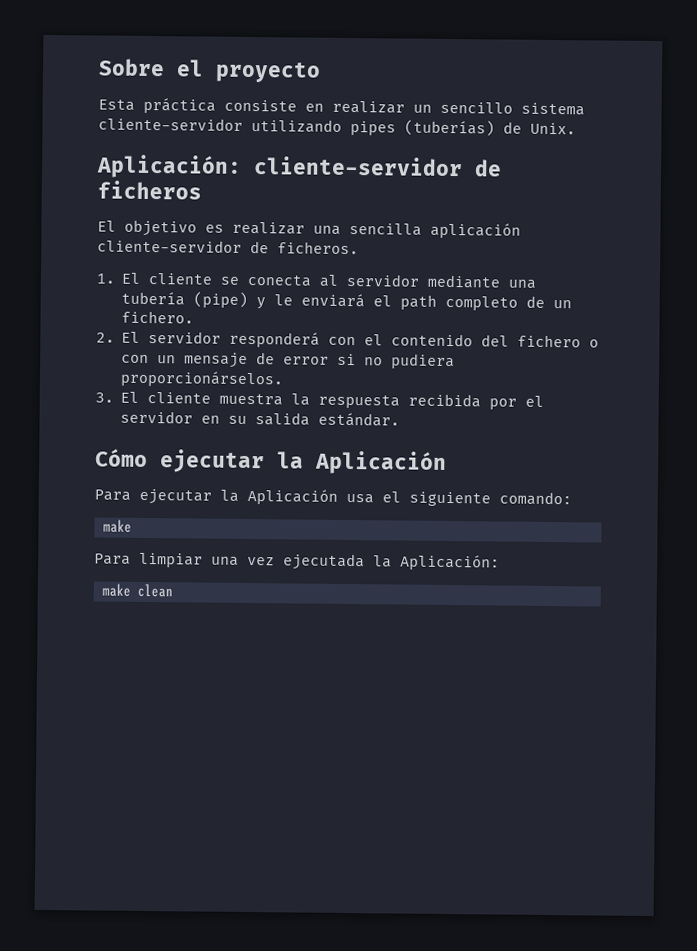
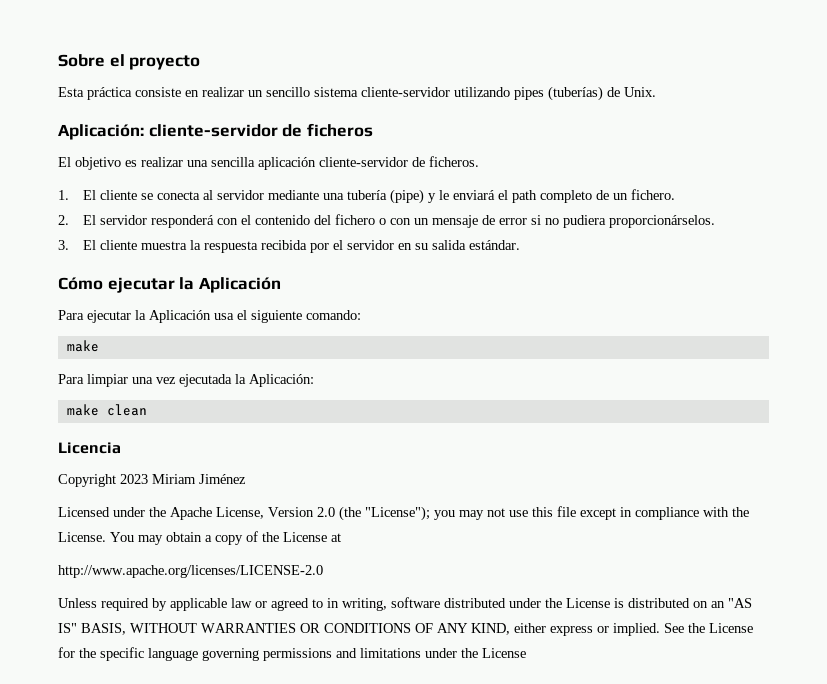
(173, 590) none -> [58,442,121,454] [58,474,246,487] [58,506,749,521] [58,531,341,545] [58,565,323,578] [58,597,752,611] [58,623,753,636] [58,647,526,661] // Licencia // Copyright 2023 Miriam Jiménez // Licensed under the Apache License, Version 2.0 (the "License"); you may not use this file except in compliance with the License. You may obtain a copy of the License at // http://www.apache.org/licenses/LICENSE-2.0 // Unless required by applicable law or agreed to in writing, software distributed under the License is distributed on an "AS IS" BASIS, WITHOUT WARRANTIES OR CONDITIONS OF ANY KIND, either express or implied. See the License for the specific language governing permissions and limitations under the License

